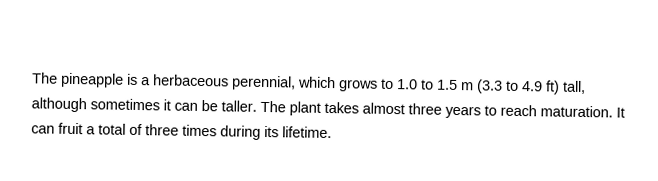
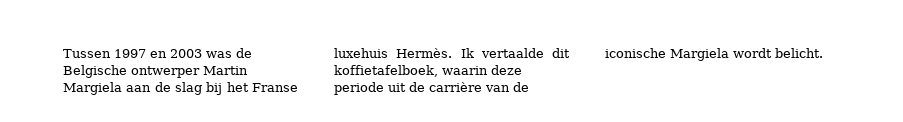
[32,72,586,95] [31,97,625,119] [31,122,332,140] The pineapple is a herbaceous perennial, which grows to 1.0 to 1.5 m (3.3 to 4.9 ft) tall, although sometimes it can be taller. The plant takes almost three years to reach maturation. It can fruit a total of three times during its lifetime. -> [63,48,252,58] [63,65,248,78] [63,82,298,95] [334,48,570,58] [334,65,522,77] [334,82,529,95] [605,48,823,61] Tussen 1997 en 2003 was de Belgische ontwerper Martin Margiela aan de slag bij het Franse luxehuis Hermès. Ik vertaalde dit koffietafelboek, waarin deze periode uit de carrière van de iconische Margiela wordt belicht.

